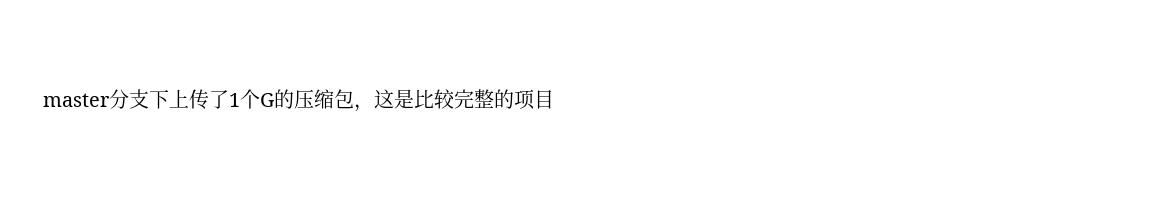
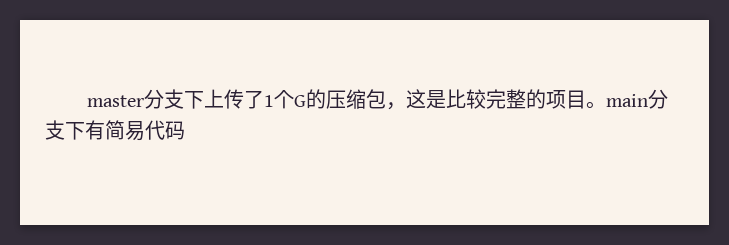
(554, 99) none -> [586,89,669,109] [45,120,185,141] 。main分支下有简易代码

